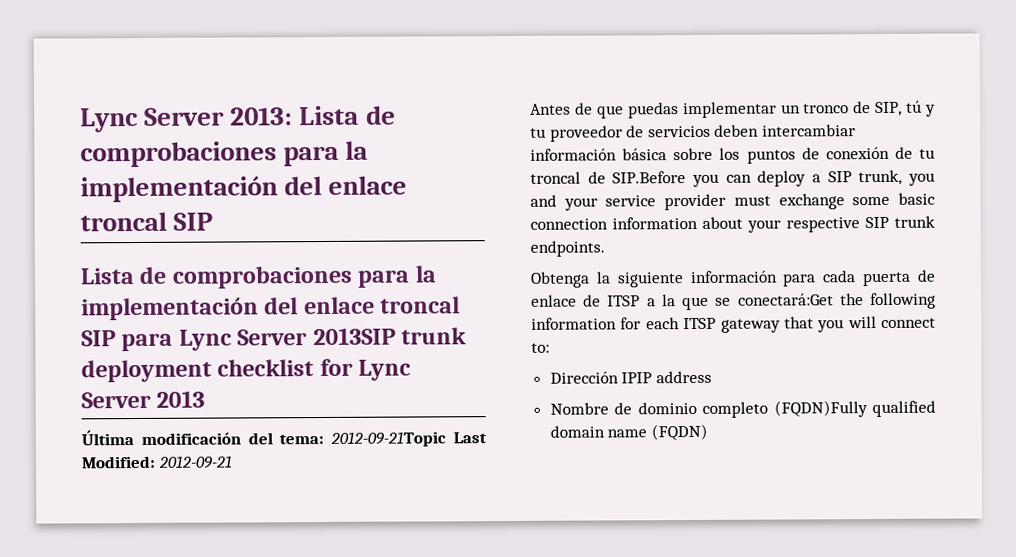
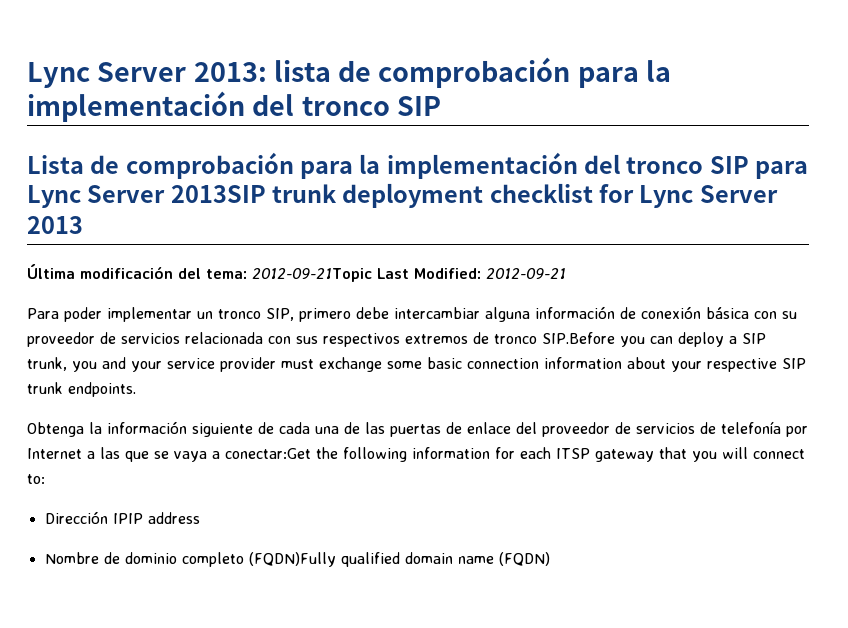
[299,105,396,126] [80,140,369,168] [80,175,408,203] [80,211,167,232] Lista de comprobaciones para la implementación del enlace troncal -> [273,57,672,88] [27,91,390,122] lista de comprobación para la implementación del tronco
[171,265,437,289] [81,296,461,321] comprobaciones para la implementación del enlace troncal -> [125,152,704,179] comprobación para la implementación del tronco
[530,100,936,119] [530,124,856,142] [530,146,935,164] [530,171,606,184] Antes de que puedas implementar un tronco de SIP, tú y tu proveedor de servicios deben intercambiar información básica sobre los puntos de conexión de tu troncal de -> [27,306,797,322] [27,332,537,347] Para poder implementar un tronco SIP, primero debe intercambiar alguna información de conexión básica con su proveedor de servicios relacionada con sus respectivos extremos de tronco
[616,269,936,288] [531,293,834,311] siguiente información para cada puerta de enlace de ITSP a la que se conectará:Get -> [107,421,808,437] [27,447,311,462] información siguiente de cada una de las puertas de enlace del proveedor de servicios de telefonía por Internet a las que se vaya a conectar:Get

